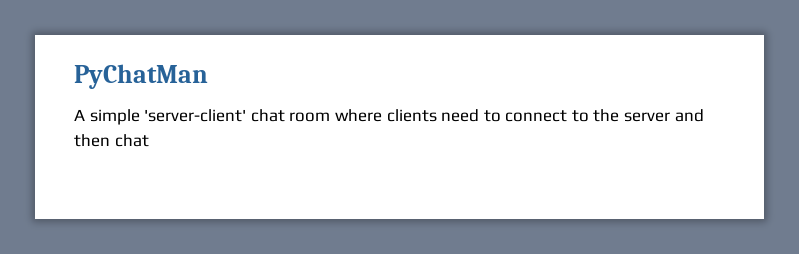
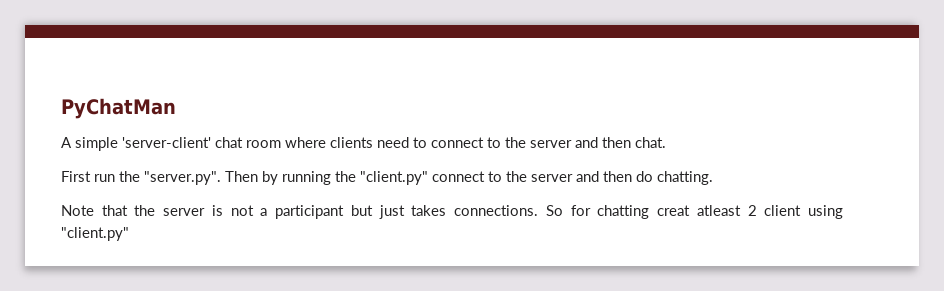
[114,134,149,147] chat -> [635,137,666,148] [61,171,713,185] [61,205,843,219] [61,227,129,241] chat. // First run the "server.py". Then by running the "client.py" connect to the server and then do chatting. // Note that the server is not a participant but just takes connections. So for chatting creat atleast 2 client using "client.py"

